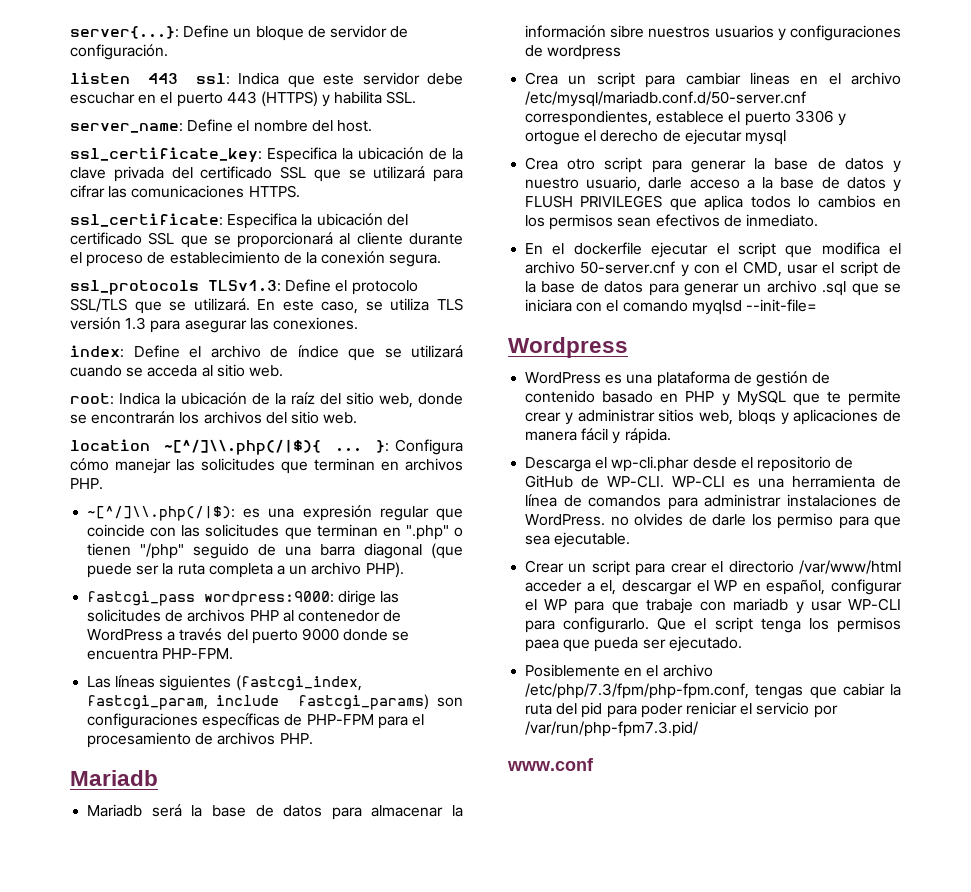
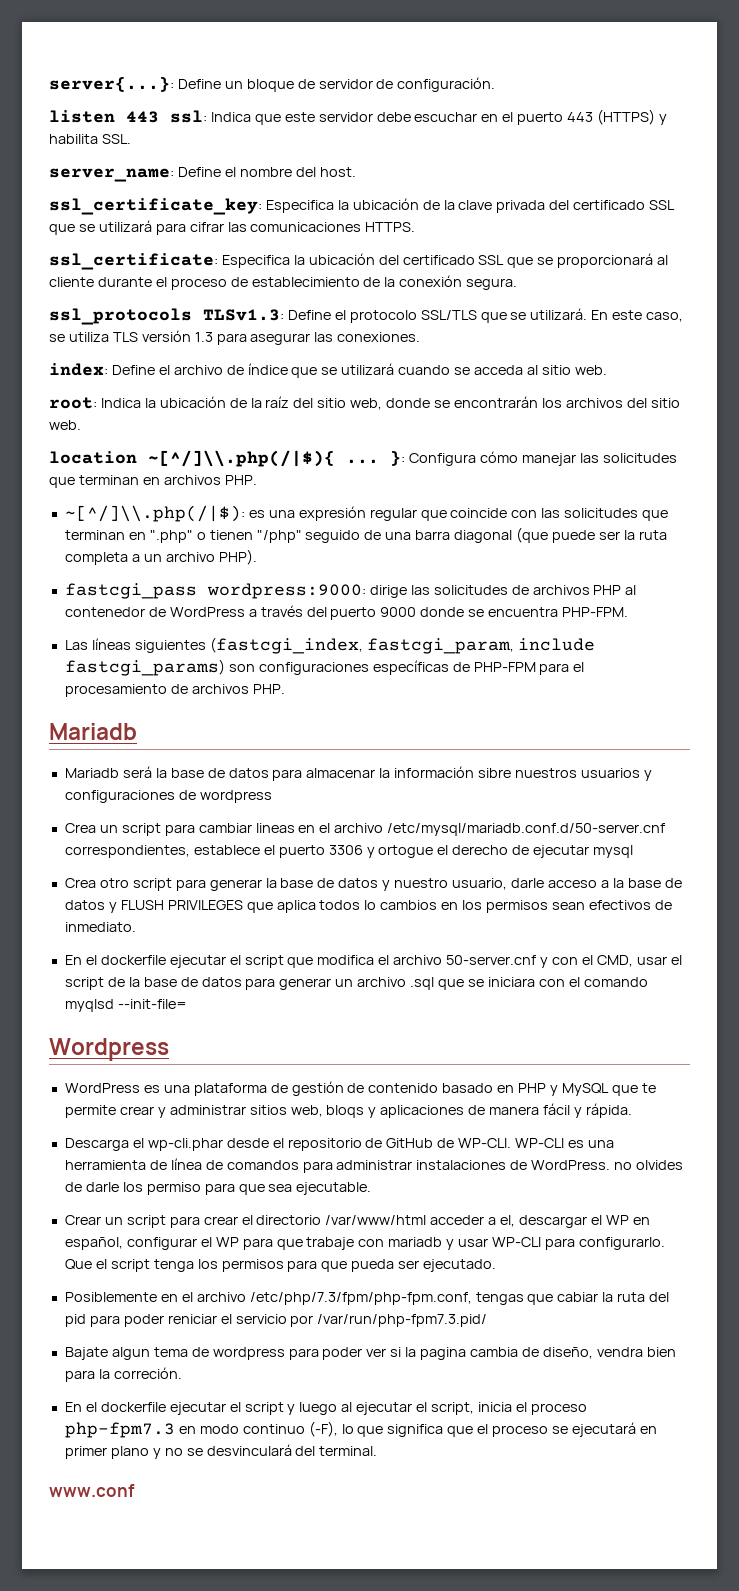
[525,639,560,652] paea -> [287,1260,318,1272] para
(699, 729) none -> [64,1347,676,1360] [64,1367,182,1382] [64,1402,587,1415] [64,1421,657,1438] [64,1444,378,1459] // Bajate algun tema de wordpress para poder ver si la pagina cambia de diseño, vendra bien para la correción. // En el dockerfile ejecutar el script y luego al ejecutar el script, inicia el proceso php-fpm7.3 en modo continuo (-F), lo que significa que el proceso se ejecutará en primer plano y no se desvinculará del terminal.

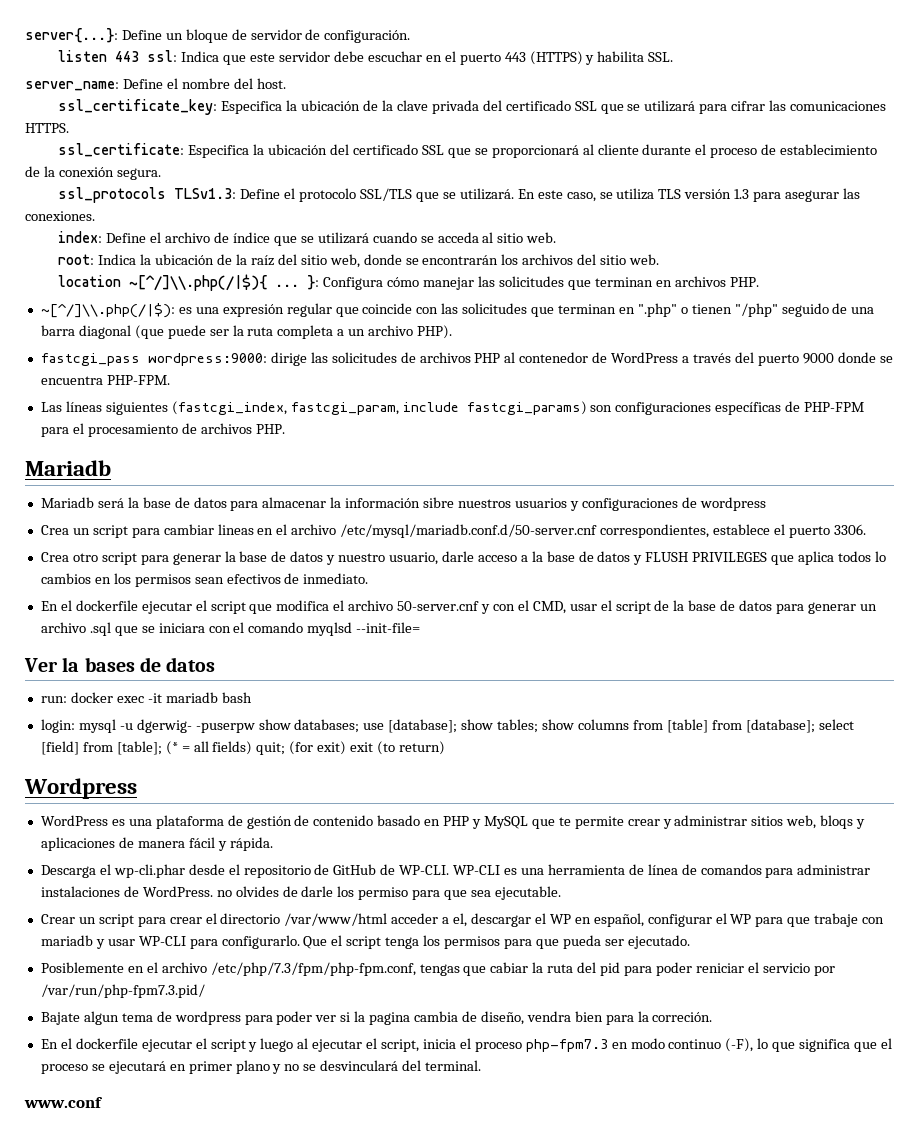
[328,845,634,858] 3306 y ortogue el derecho de ejecutar mysql -> [833,524,866,535] 3306.
(187, 1004) none -> [24,657,216,672] [40,692,252,703] [40,719,854,733] [40,741,445,755] // Ver la bases de datos // run: docker exec -it mariadb bash // login: mysql -u dgerwig- -puserpw show databases; use [database]; show tables; show columns from [table] from [database]; select [field] from [table]; (* = all fields) quit; (for exit) exit (to return)

